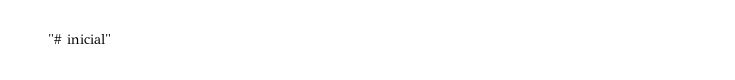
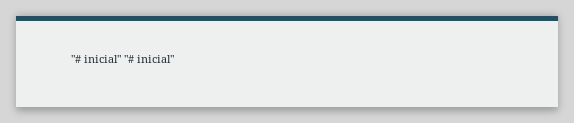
[48,34,111,44] "# inicial" -> [71,55,174,63] "# inicial" "# inicial"

